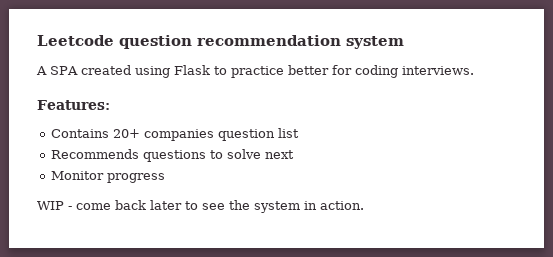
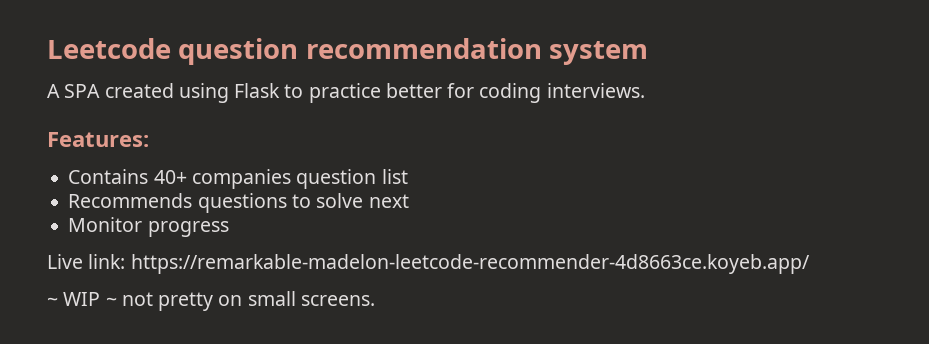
[113,129,141,138] 20+ -> [153,170,187,184] 40+
[37,200,364,213] WIP - come back later to see the system in action. -> [47,254,810,274] [47,291,375,311] Live link: https://remarkable-madelon-leetcode-recommender-4d8663ce.koyeb.app/ // ~ WIP ~ not pretty on small screens.

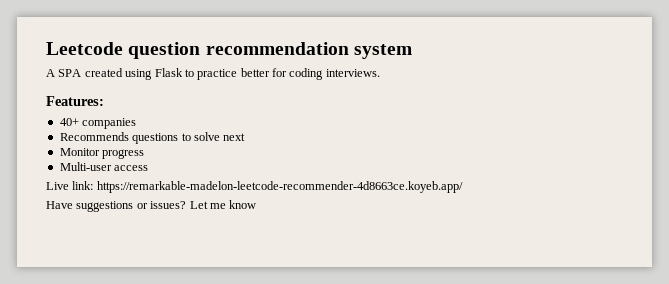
[68,169,149,184] Contains -> (104, 101) none
[296,169,408,189] question list -> (137, 123) none
(229, 229) none -> [59,162,149,171] // Multi-user access
[47,291,375,311] ~ WIP ~ not pretty on small screens. -> [46,200,257,212] Have suggestions or issues? Let me know

